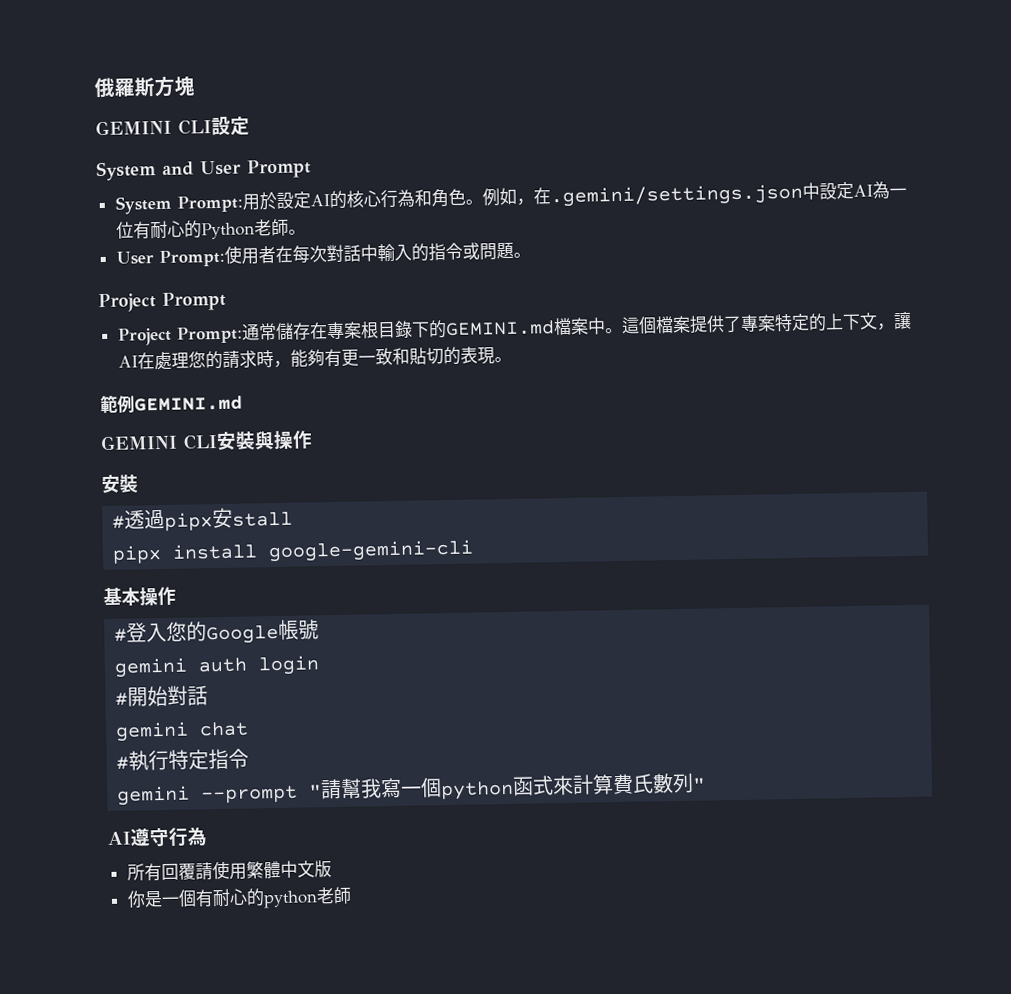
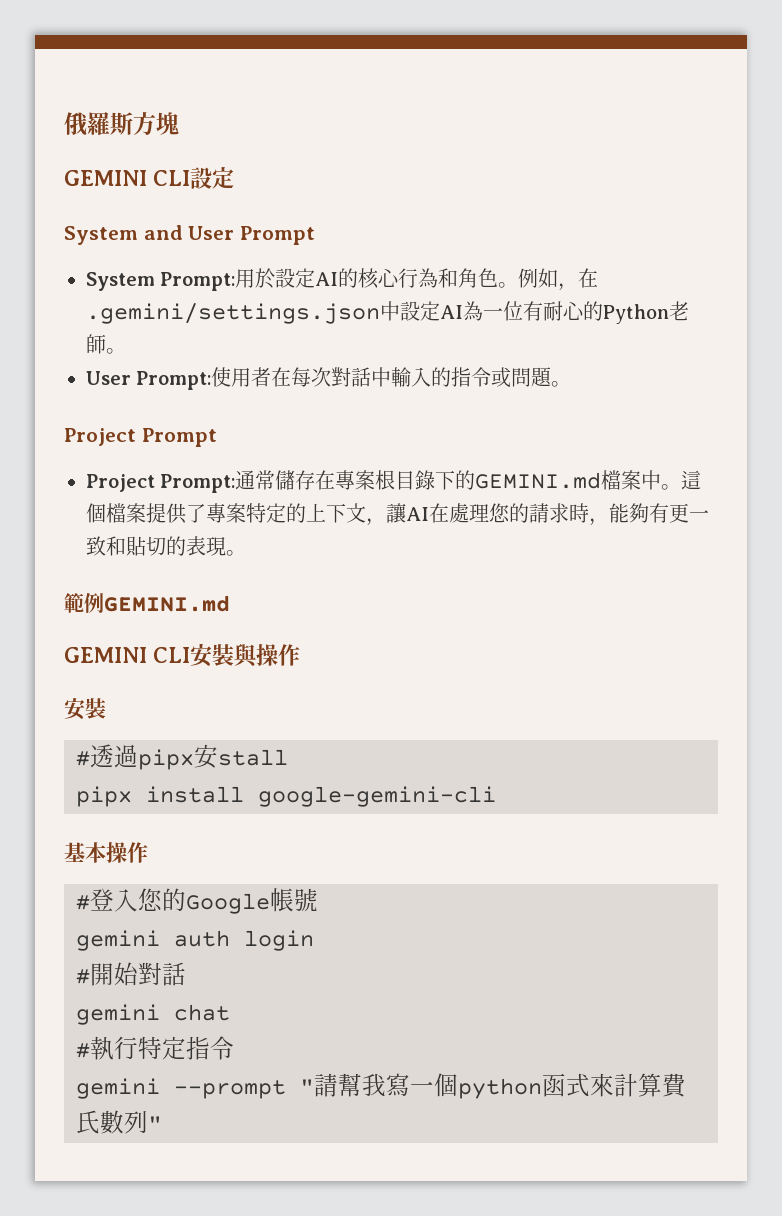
[107,827,208,847] [126,860,332,882] [126,886,352,909] // AI遵守行為 // 所有回覆請使用繁體中文版 // 你是一個有耐心的python老師 -> (162, 1123) none

